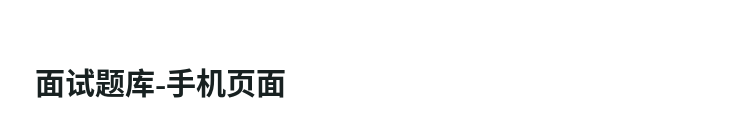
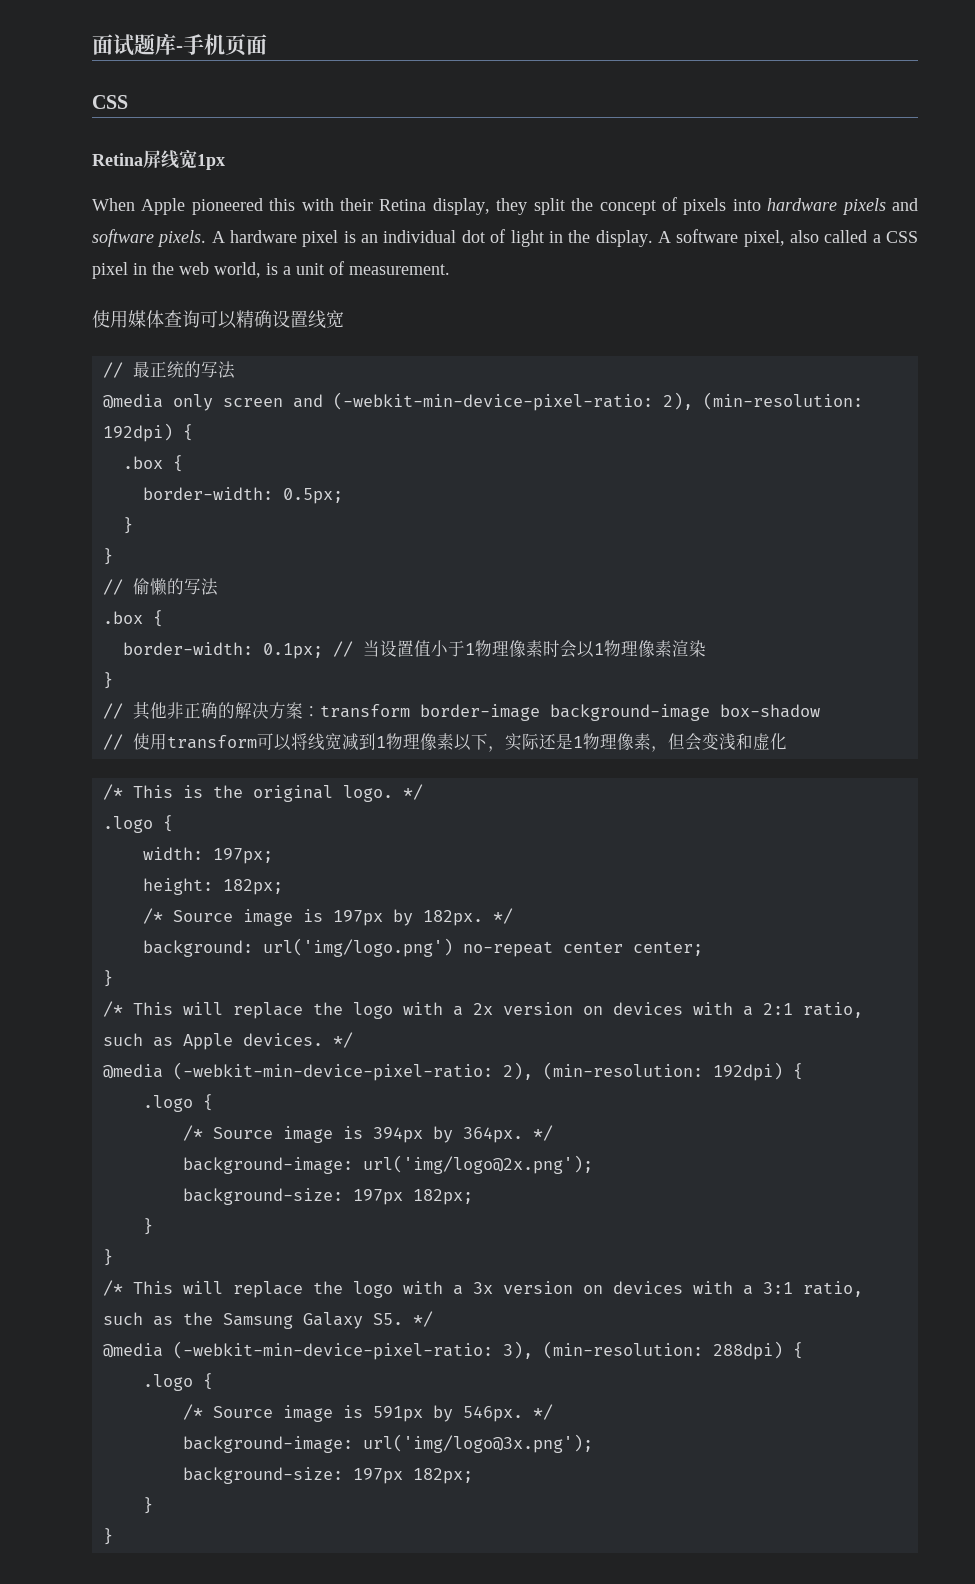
(286, 84) none -> [92,95,128,109] [92,149,225,170] [92,197,918,215] [92,229,919,247] [92,261,450,279] [92,310,344,329] [102,361,235,379] [102,392,863,411] [102,423,193,442] [122,455,183,472] [142,487,343,504] [122,517,133,534] [102,548,113,565] [102,578,218,596] [102,610,163,627] [122,640,706,659] [102,672,113,689] [102,702,820,721] [102,733,787,752] [102,784,423,802] [102,815,173,833] [142,847,273,864] [142,878,283,895] [142,908,513,926] [142,938,703,957] [102,970,113,987] [102,1001,863,1019] [102,1032,353,1050] [102,1062,803,1081] [142,1094,213,1112] [182,1125,553,1143] [182,1155,593,1174] [182,1188,473,1205] [142,1218,153,1235] [102,1249,113,1266] [102,1280,863,1298] [102,1311,433,1329] [102,1341,803,1360] [142,1373,213,1391] [182,1404,553,1422] [182,1434,593,1453] [182,1467,473,1484] [142,1497,153,1514] [102,1528,113,1545] // CSS // Retina屏线宽1px // When Apple pioneered this with their Retina display, they split the concept of pixels into hardware pixels and software pixels. A hardware pixel is an individual dot of light in the display. A software pixel, also called a CSS pixel in the web world, is a unit of measurement. // 使用媒体查询可以精确设置线宽 // // 最正统的写法 // @media only screen and (-webkit-min-device-pixel-ratio: 2), (min-resolution: 192dpi) { // .box { // border-width: 0.5px; // } // } // // 偷懒的写法 // .box { // border-width: 0.1px; // 当设置值小于1物理像素时会以1物理像素渲染 // } // // 其他非正确的解决方案：transform border-image background-image box-shadow // // 使用transform可以将线宽减到1物理像素以下，实际还是1物理像素，但会变浅和虚化 // /* This is the original logo. */ // .logo { // width: 197px; // height: 182px; // /* Source image is 197px by 182px. */ // background: url('img/logo.png') no-repeat center center; // } // /* This will replace the logo with a 2x version on devices with a 2:1 ratio, such as Apple devices. */ // @media (-webkit-min-device-pixel-ratio: 2), (min-resolution: 192dpi) { // .logo { // /* Source image is 394px by 364px. */ // background-image: url('img/logo@2x.png'); // background-size: 197px 182px; // } // } // /* This will replace the logo with a 3x version on devices with a 3:1 ratio, such as the Samsung Galaxy S5. */ // @media (-webkit-min-device-pixel-ratio: 3), (min-resolution: 288dpi) { // .logo { // /* Source image is 591px by 546px. */ // background-image: url('img/logo@3x.png'); // background-size: 197px 182px; // } // }

